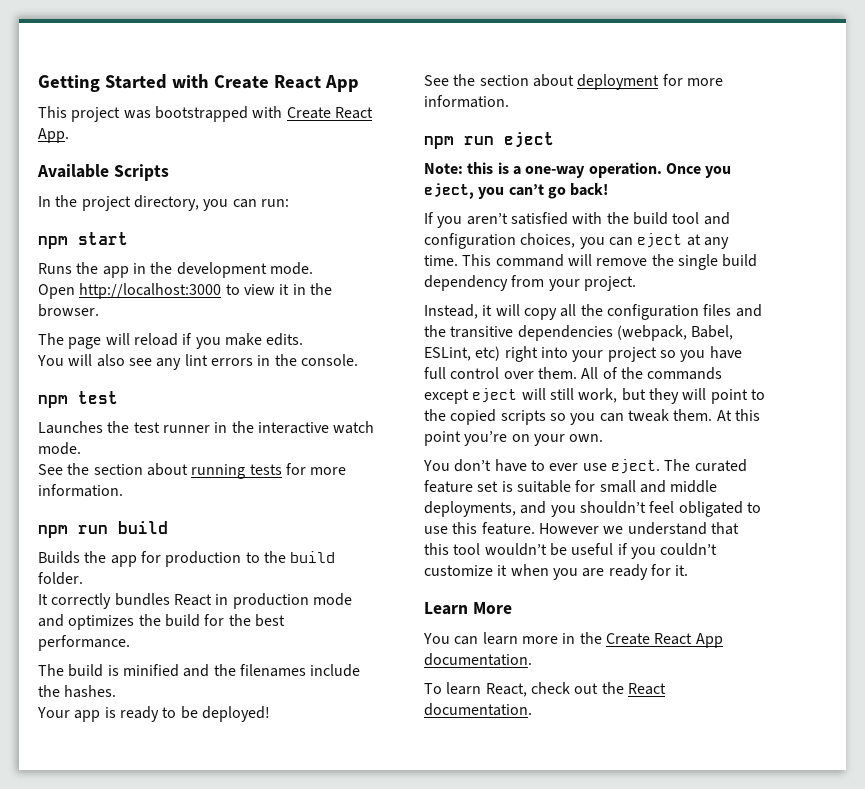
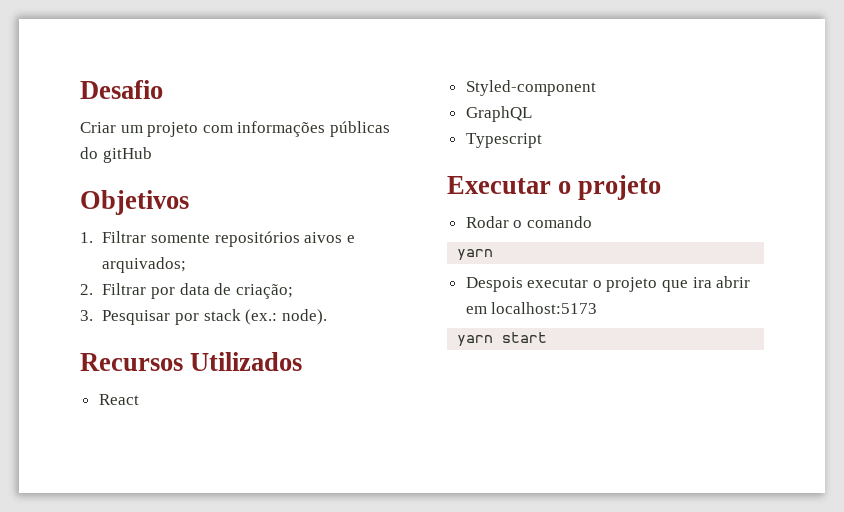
[38,74,359,92] [38,106,373,122] [38,128,69,143] [37,164,169,181] [38,195,289,211] [38,232,128,249] [38,262,313,278] [38,283,332,299] [38,304,99,317] [38,333,304,349] [37,354,358,370] [38,391,118,408] [38,421,375,434] [38,442,81,455] [38,463,347,479] [38,484,123,497] [38,521,168,538] [38,551,336,567] [38,572,83,585] [38,593,352,609] [38,614,285,630] [38,635,130,651] [38,664,361,677] [38,685,117,698] [37,706,270,722] [424,74,723,90] [424,95,509,108] [424,132,554,149] [424,162,732,178] [424,183,609,199] [424,212,730,228] [424,233,729,249] [424,254,758,270] [424,275,636,291] [424,304,762,320] [424,325,734,341] [424,346,742,362] [424,367,723,380] [424,388,765,404] [424,409,760,425] [424,431,604,446] [423,459,747,474] [424,480,718,493] [424,501,761,517] [424,522,739,535] [424,543,718,559] [424,564,689,580] [424,602,512,615] [423,632,723,648] [424,653,532,666] [424,682,666,697] [424,703,532,716] Getting Started with Create React App // This project was bootstrapped with Create React App. // Available Scripts // In the project directory, you can run: // npm start // Runs the app in the development mode. // Open http://localhost:3000 to view it in the browser. // The page will reload if you make edits. // You will also see any lint errors in the console. // npm test // Launches the test runner in the interactive watch mode. // See the section about running tests for more information. // npm run build // Builds the app for production to the build folder. // It correctly bundles React in production mode and optimizes the build for the best performance. // The build is minified and the filenames include the hashes. // Your app is ready to be deployed! // See the section about deployment for more information. // npm run eject // Note: this is a one-way operation. Once you eject, you can’t go back! // If you aren’t satisfied with the build tool and configuration choices, you can eject at any time. This command will remove the single build dependency from your project. // Instead, it will copy all the configuration files and the transitive dependencies (webpack, Babel, ESLint, etc) right into your project so you have full control over them. All of the commands except eject will still work, but they will point to the copied scripts so you can tweak them. At this point you’re on your own. // You don’t have to ever use eject. The curated feature set is suitable for small and middle deployments, and you shouldn’t feel obligated to use this feature. However we understand that this tool wouldn’t be useful if you couldn’t customize it when you are ready for it. // Learn More // You can learn more in the Create React App documentation. // To learn React, check out the React documentation. -> [80,80,163,99] [80,121,390,137] [80,147,152,163] [80,190,189,215] [80,231,355,247] [102,257,187,273] [80,283,293,299] [80,309,327,325] [80,352,303,371] [98,394,139,405] [465,80,596,96] [465,106,532,122] [465,133,542,148] [447,175,662,200] [465,216,592,228] [457,249,494,260] [465,276,751,292] [465,302,598,314] [457,332,548,346] Desafio // Criar um projeto com informações públicas do gitHub // Objetivos // 1. Filtrar somente repositórios aivos e arquivados; // 2. Filtrar por data de criação; // 3. Pesquisar por stack (ex.: node). // Recursos Utilizados // React // Styled-component // GraphQL // Typescript // Executar o projeto // Rodar o comando // yarn // Despois executar o projeto que ira abrir em localhost:5173 // yarn start

